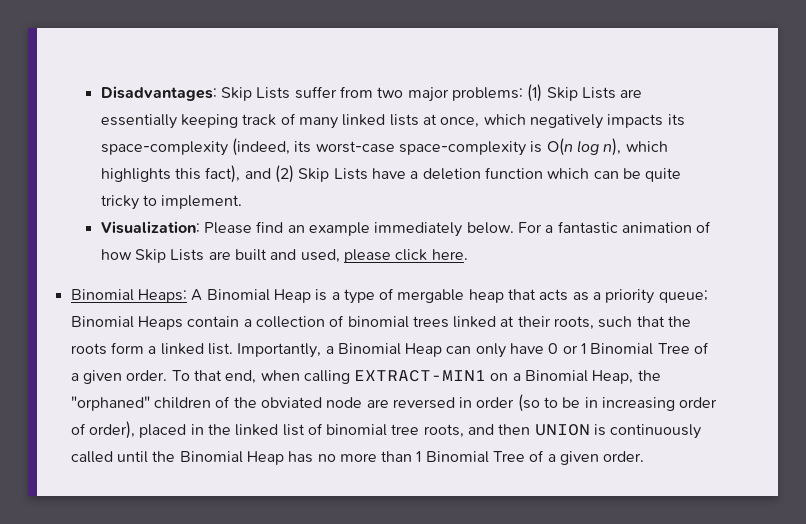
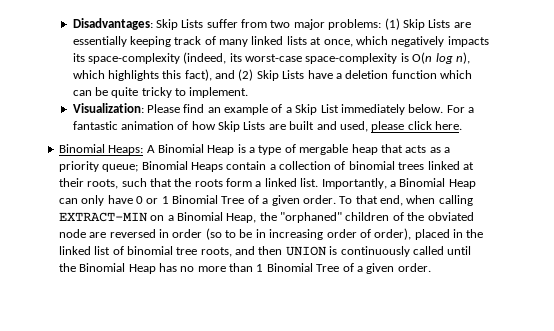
(371, 229) none -> [271,104,339,115] of a Skip List
[354,370,487,382] EXTRACT-MIN1 -> [58,212,147,222] EXTRACT-MIN

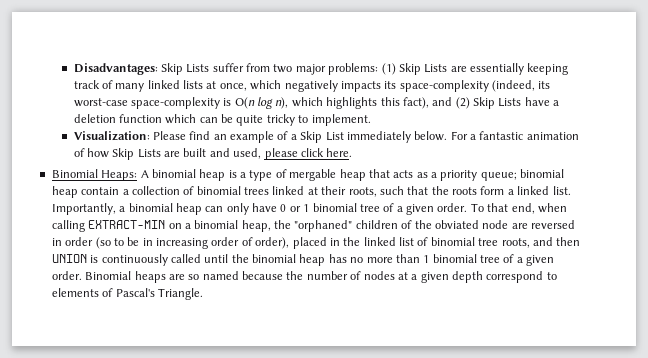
[157,144,235,155] Binomial Heap -> [151,169,226,181] binomial heap
[141,161,223,172] Binomial Heaps -> [520,169,565,178] [51,186,78,198] binomial heap
[399,178,476,189] Binomial Heap -> [128,203,202,215] binomial heap
[172,195,245,204] Binomial Tree -> [312,203,380,212] binomial tree
[176,212,257,223] Binomial Heap, -> [194,220,271,232] binomial heap,
[79,263,156,274] Binomial Heap -> [252,254,326,266] binomial heap
[266,263,431,274] Binomial Tree of a given order. -> [432,254,555,266] [51,271,557,283] [51,288,203,300] binomial tree of a given order. Binomial heaps are so named because the number of nodes at a given depth correspond to elements of Pascal's Triangle.

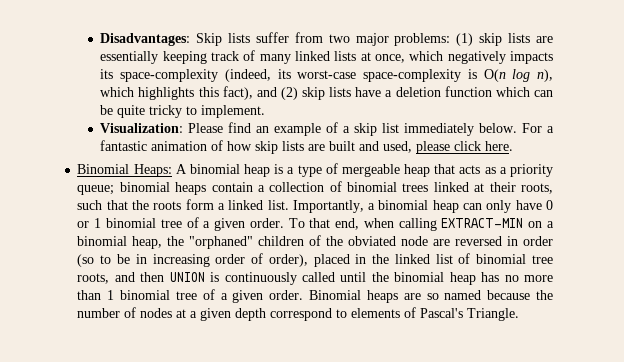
[186,64,210,73] Lists -> [228,33,251,43] lists
[398,63,448,75] Skip Lists -> [479,33,531,46] skip lists
[472,97,522,109] Skip Lists -> [302,87,352,100] skip lists
[300,131,344,143] Skip List -> [354,123,400,136] skip list
[112,148,161,160] Skip Lists -> [255,141,305,154] skip lists
[289,169,337,181] mergable -> [341,164,400,177] mergeable
[51,186,78,198] heap -> [175,182,207,195] heaps

